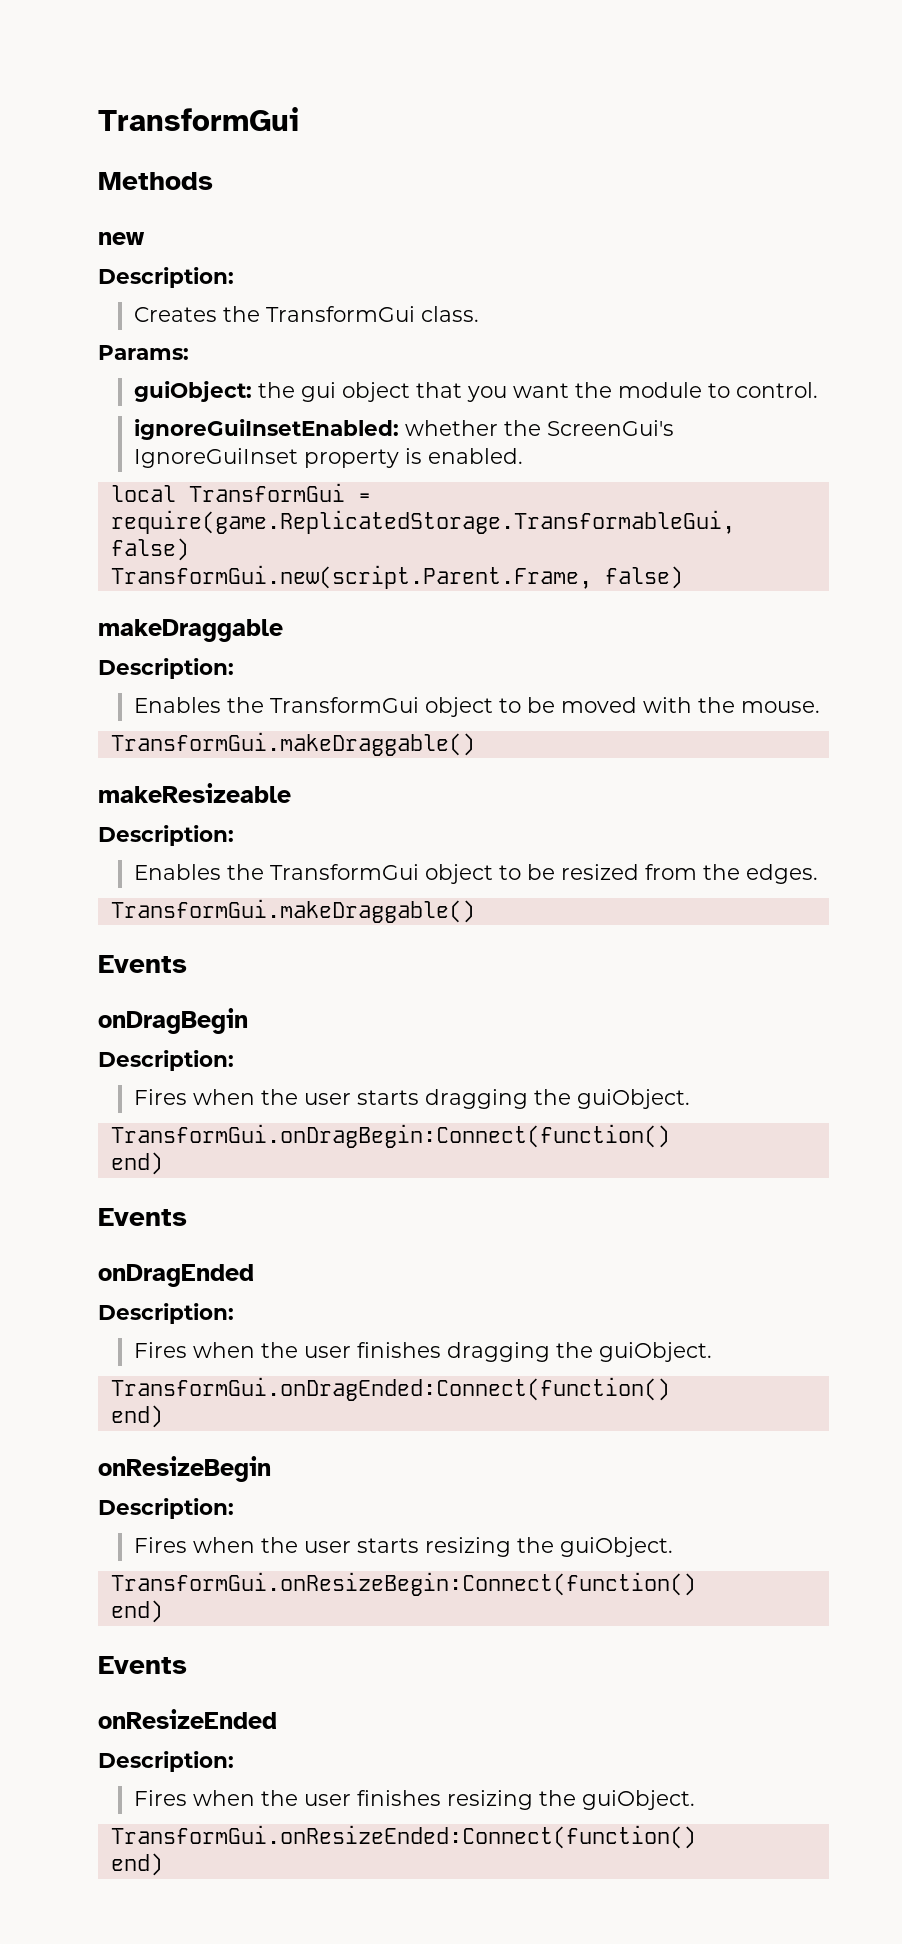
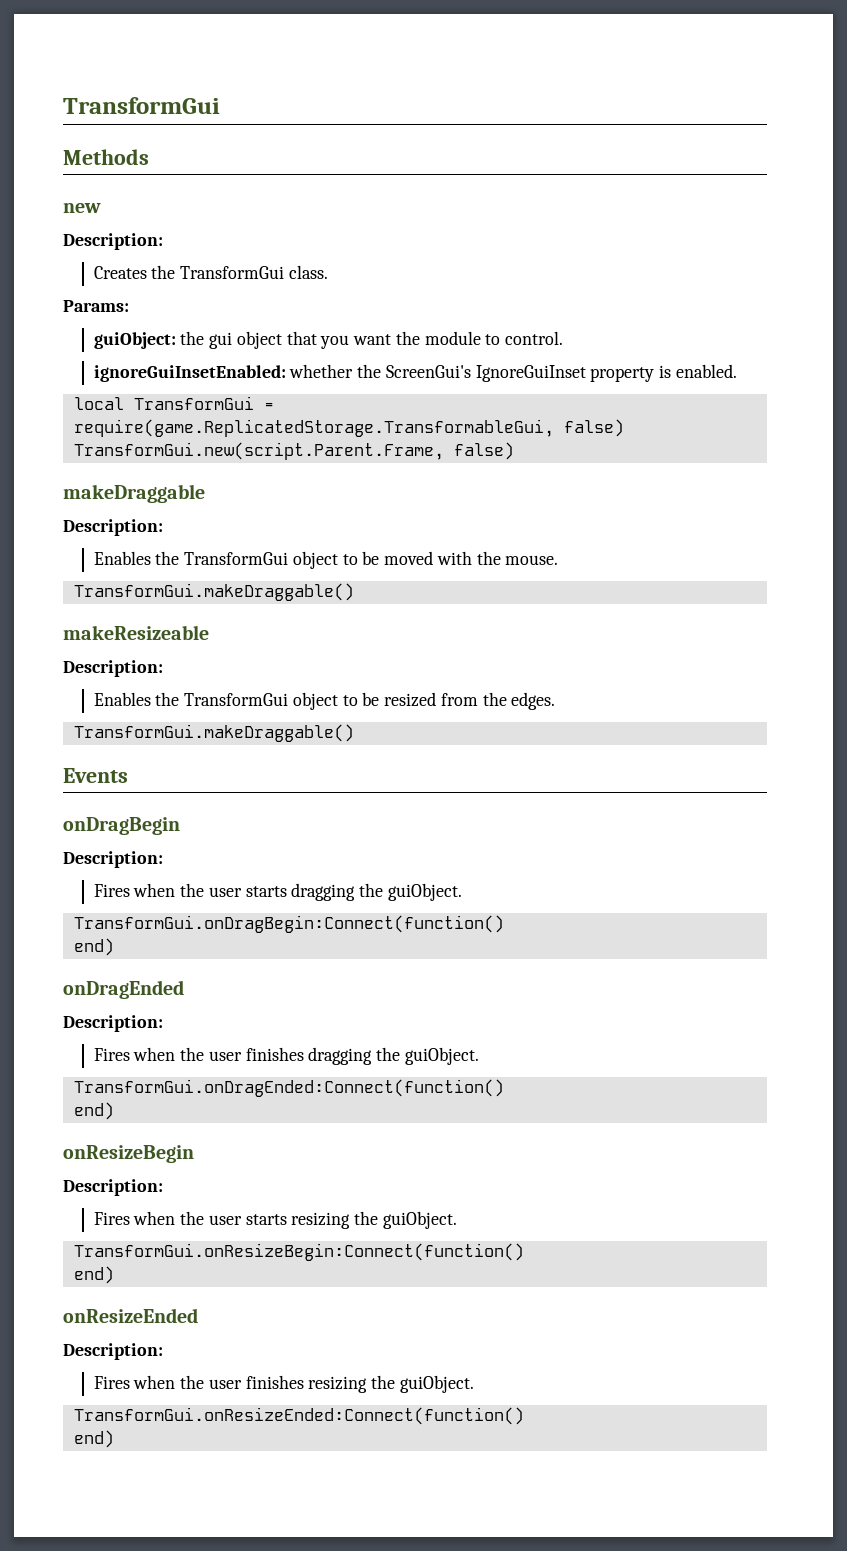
[98,1208,187,1226] // Events -> (114, 947) none
[98,1656,187,1674] // Events -> (114, 1275) none

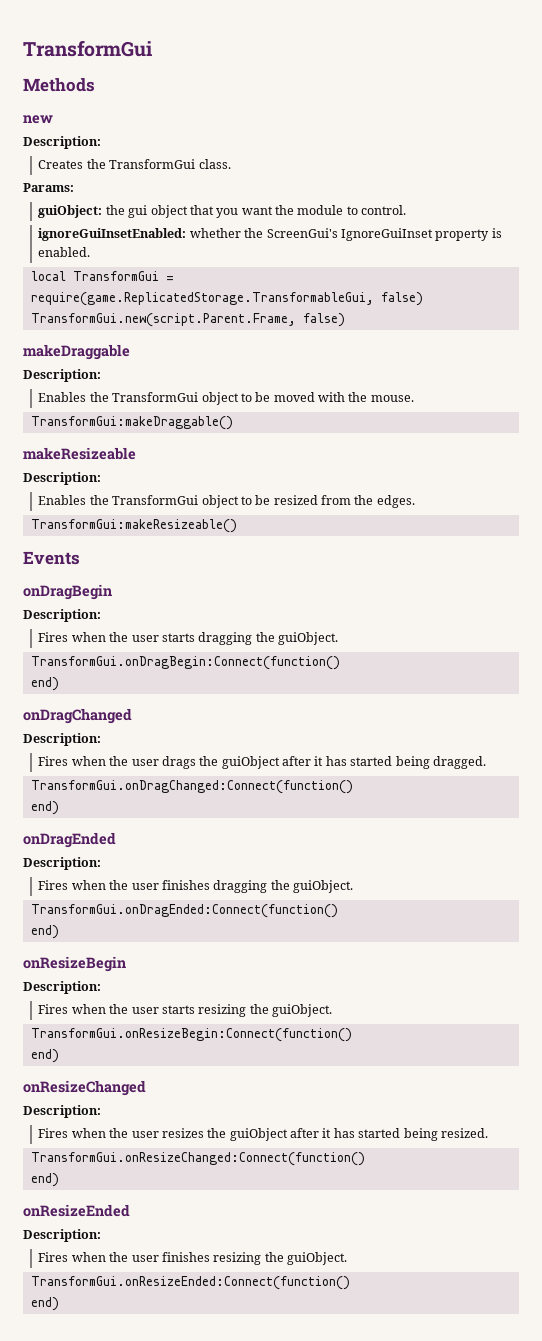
[73,583,354,601] TransformGui.makeDraggable() -> [30,416,233,430] TransformGui:makeDraggable()
[73,724,354,742] TransformGui.makeDraggable() -> [30,519,237,533] TransformGui:makeResizeable()
(114, 947) none -> [23,708,132,724] [23,733,101,746] [38,756,486,769] [30,780,353,794] [30,801,59,815] // onDragChanged // Description: // Fires when the user drags the guiObject after it has started being dragged. // TransformGui.onDragChanged:Connect(function() // end)
(114, 1275) none -> [23,1080,146,1096] [23,1105,101,1118] [38,1128,488,1141] [30,1152,365,1166] [30,1173,59,1187] // onResizeChanged // Description: // Fires when the user resizes the guiObject after it has started being resized. // TransformGui.onResizeChanged:Connect(function() // end)

